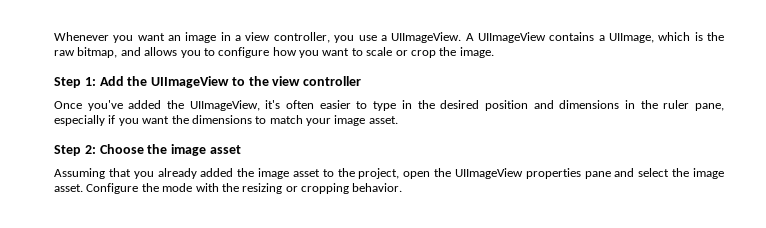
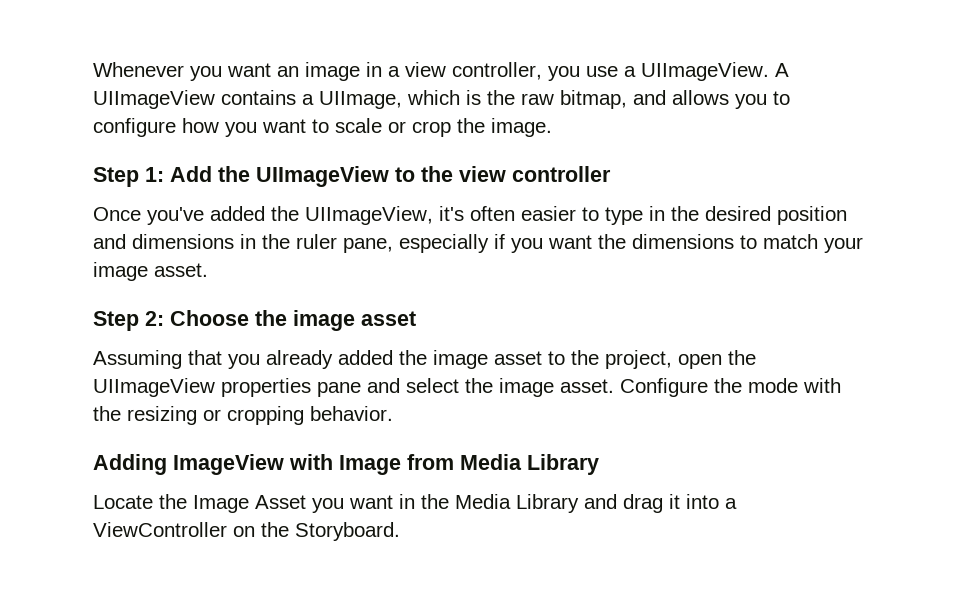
(403, 187) none -> [93,454,599,475] [93,494,737,513] [93,522,400,541] // Adding ImageView with Image from Media Library // Locate the Image Asset you want in the Media Library and drag it into a ViewController on the Storyboard.

